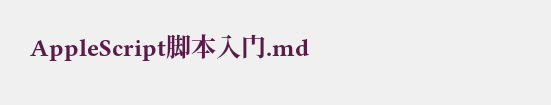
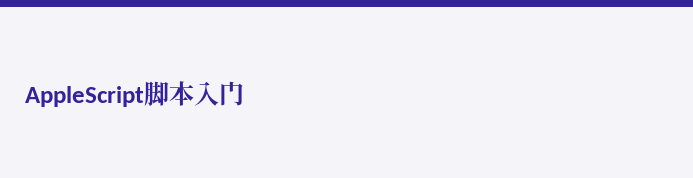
[266,39,309,56] .md -> (244, 93) none

